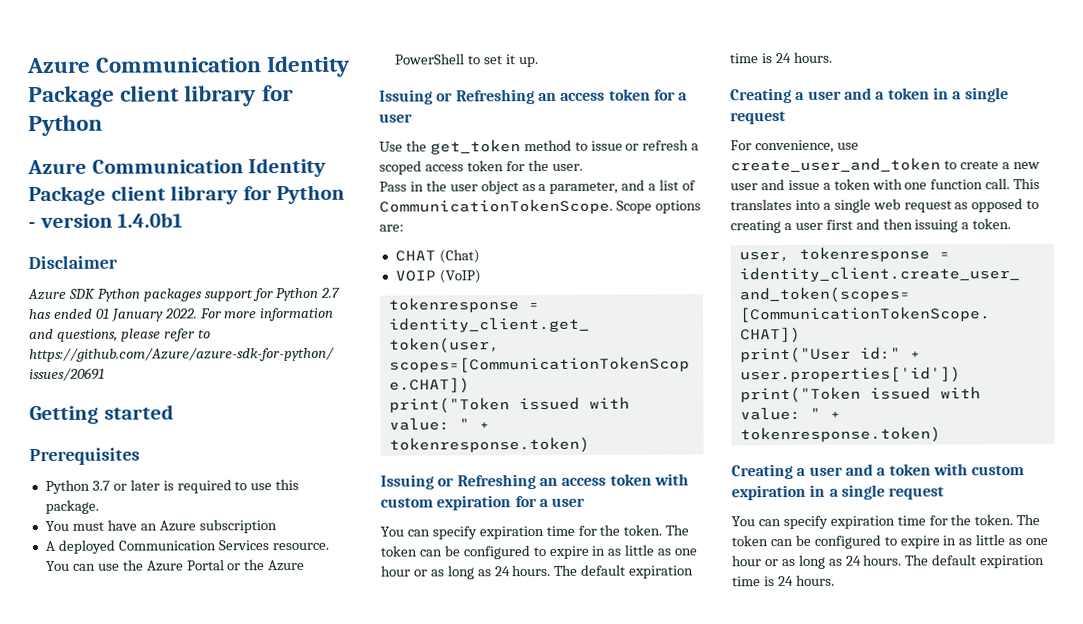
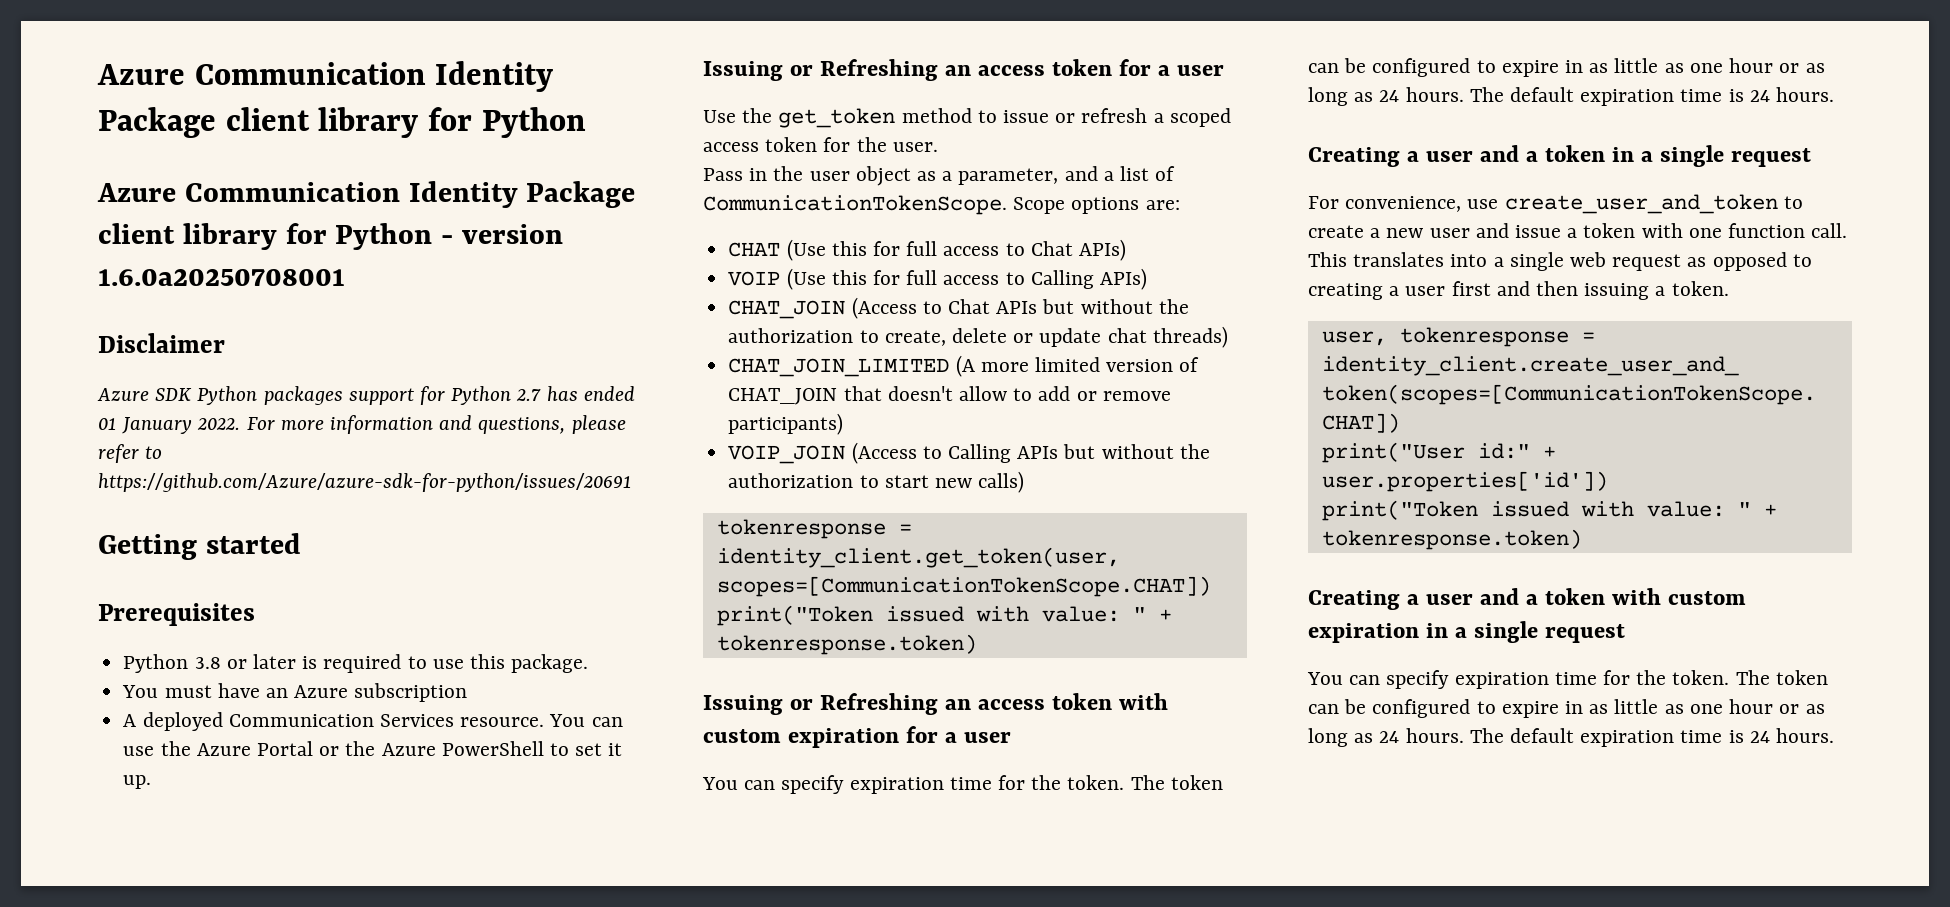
[117,212,184,228] 1.4.0b1 -> [98,269,345,286] 1.6.0a20250708001
[91,480,110,491] 3.7 -> [194,657,221,669] 3.8
[438,249,480,264] [394,269,481,284] (Chat) // VOIP (VoIP) -> [786,239,1126,261] [728,268,1147,290] [728,297,1189,319] [728,326,1228,348] [728,355,1200,377] [728,386,1171,405] [728,413,844,435] [728,442,1210,464] [728,471,1025,493] (Use this for full access to Chat APIs) // VOIP (Use this for full access to Calling APIs) // CHAT_JOIN (Access to Chat APIs but without the authorization to create, delete or update chat threads) // CHAT_JOIN_LIMITED (A more limited version of CHAT_JOIN that doesn't allow to add or remove participants) // VOIP_JOIN (Access to Calling APIs but without the authorization to start new calls)

